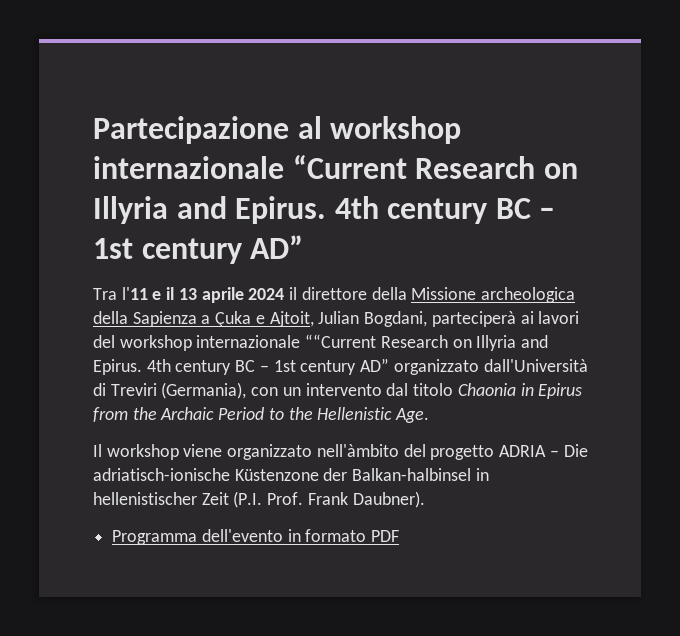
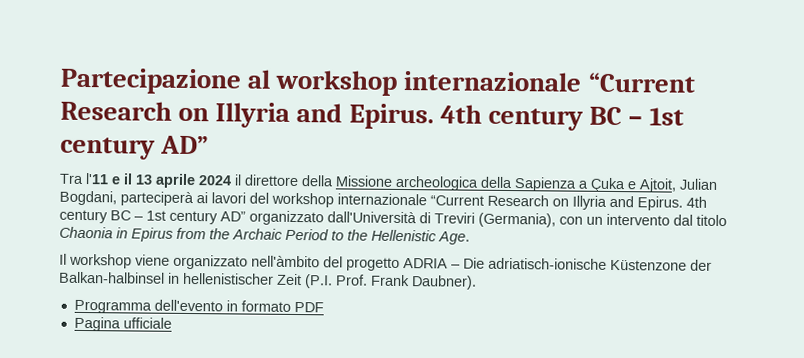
[305,334,377,348] ““Current -> [430,195,484,206] “Current
(400, 536) none -> [73,316,172,332] // Pagina ufficiale

